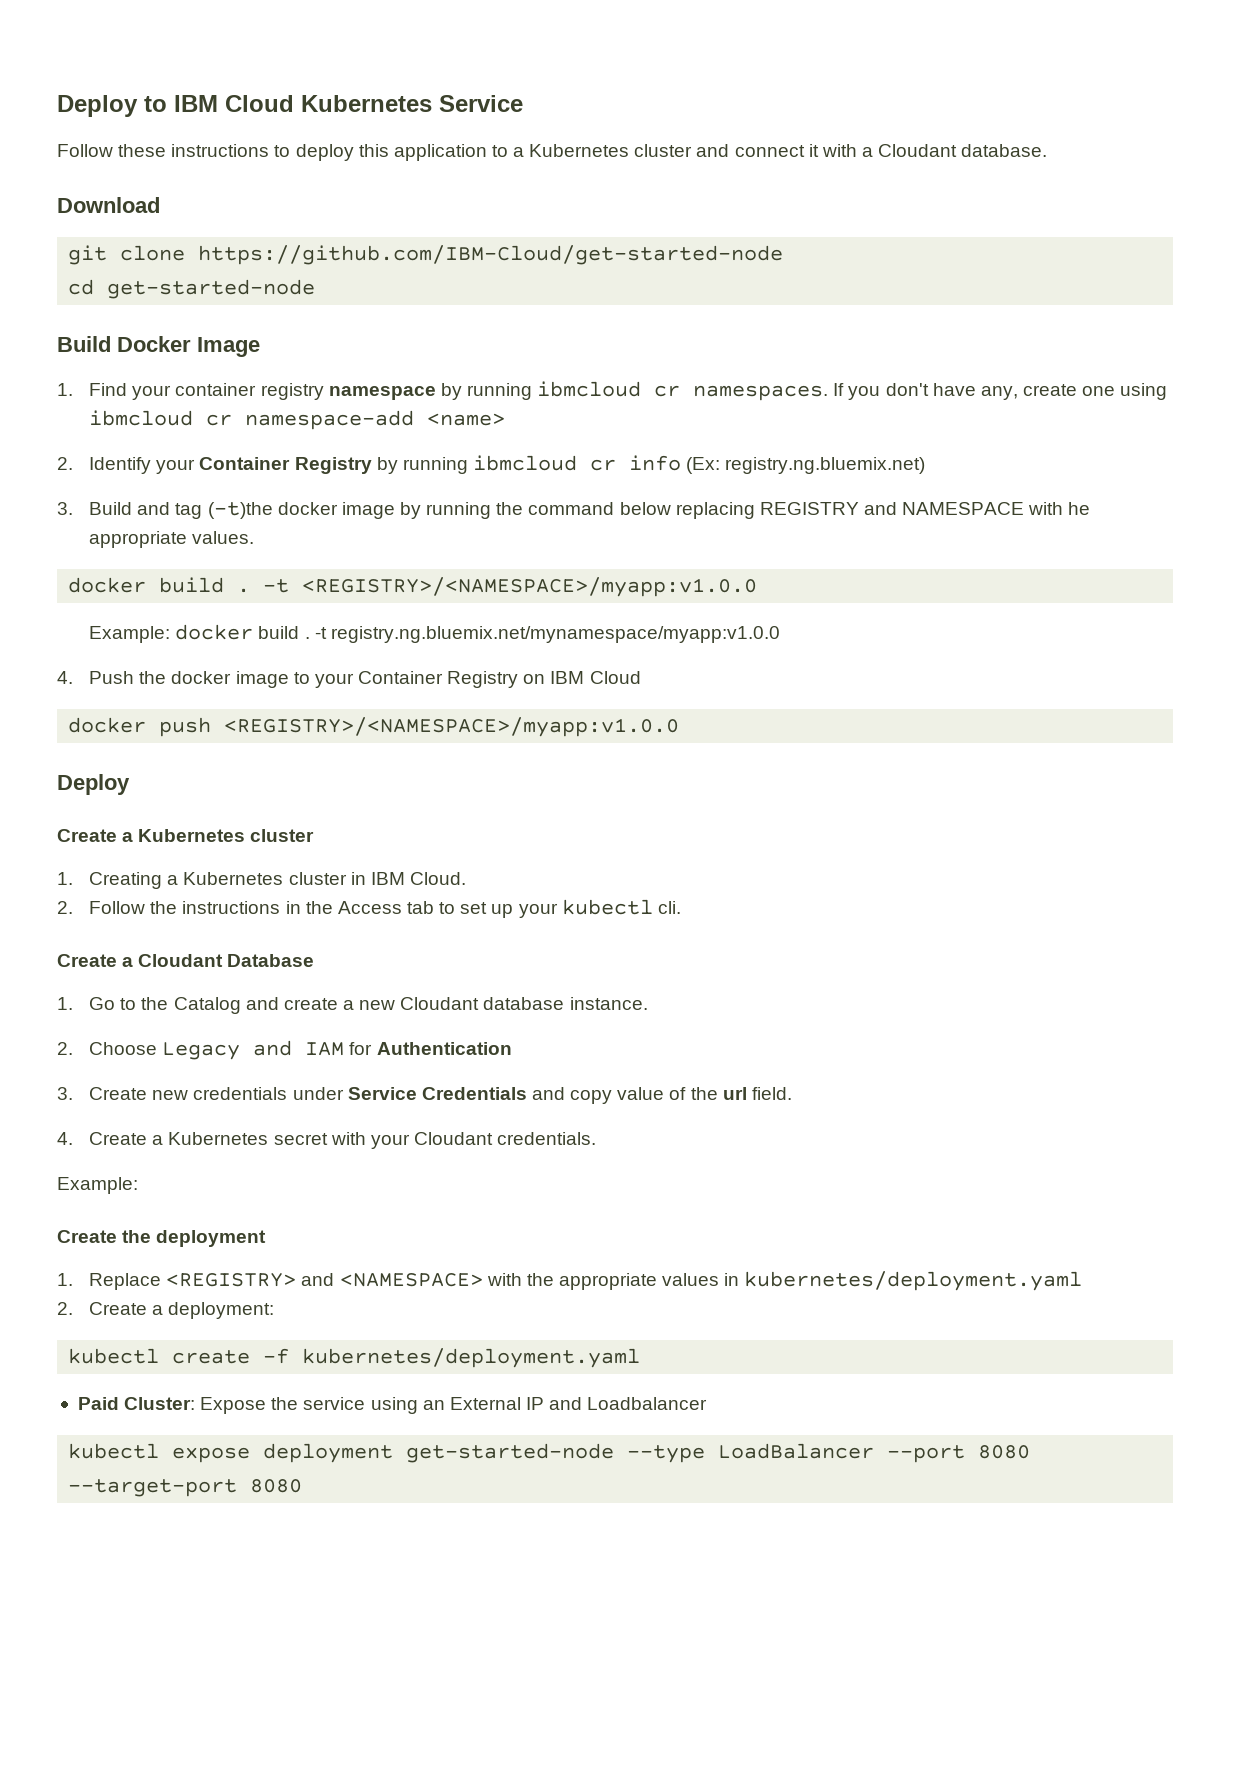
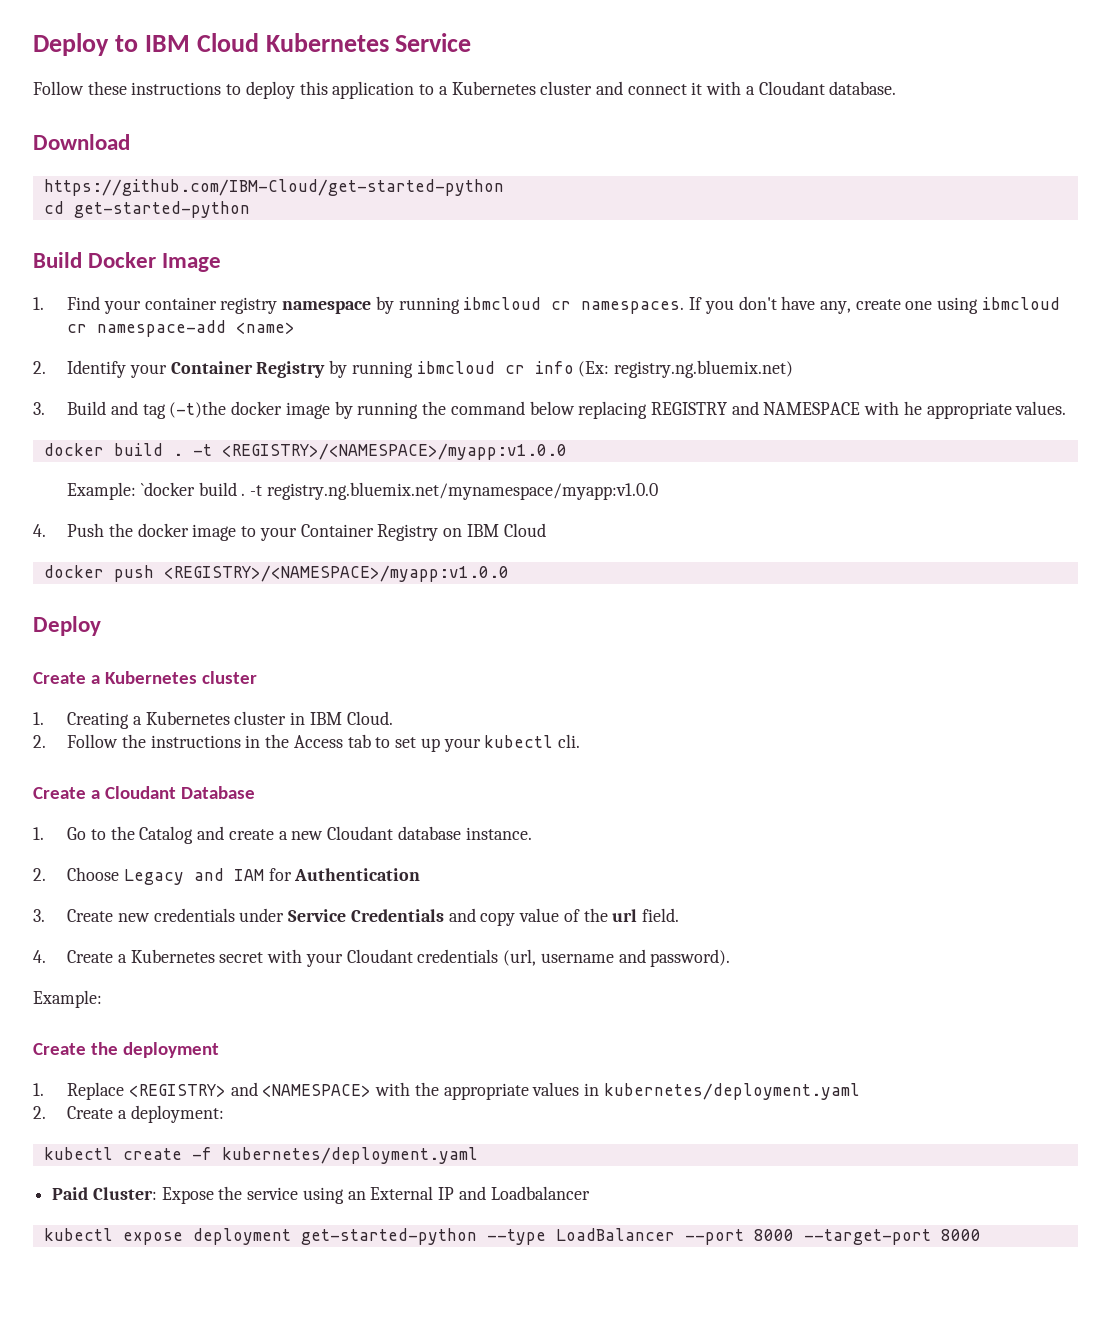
[68,245,784,265] git clone https://github.com/IBM-Cloud/get-started-node -> [43,179,504,196] https://github.com/IBM-Cloud/get-started-python
[107,279,316,299] get-started-node -> [73,201,250,218] get-started-python
[175,624,254,640] docker -> [141,482,196,496] `docker
[497,1132,597,1145] credentials. -> [417,949,731,967] credentials (url, username and password).
[406,1443,615,1463] get-started-node -> [300,1228,477,1245] get-started-python
[978,1445,1031,1459] [68,1479,303,1497] 8080 --target-port 8080 -> [753,1229,981,1245] 8000 --target-port 8000

